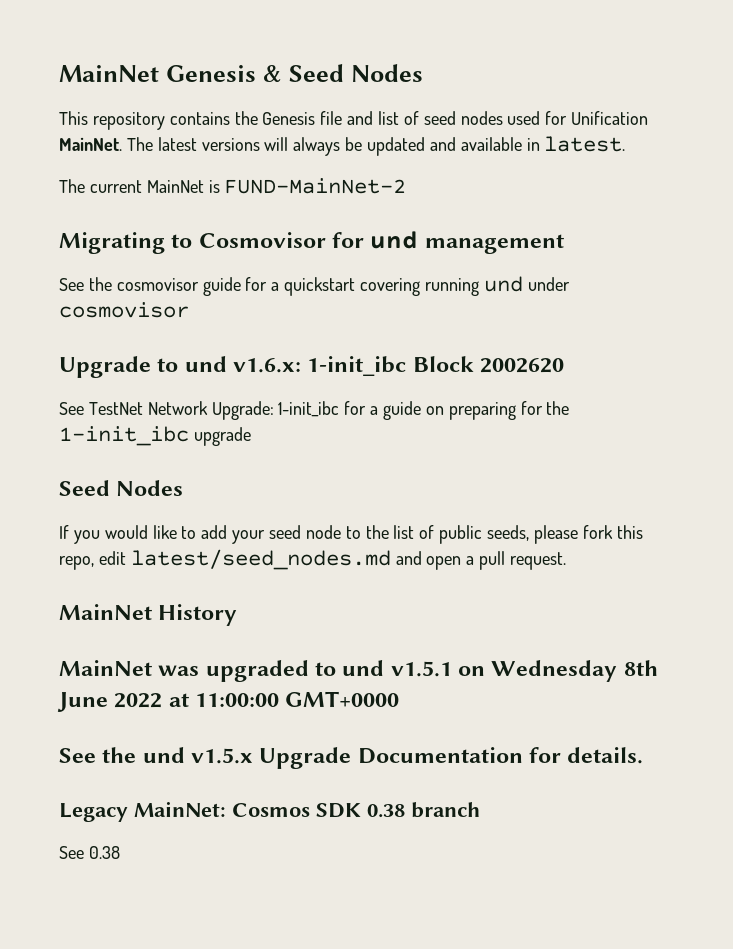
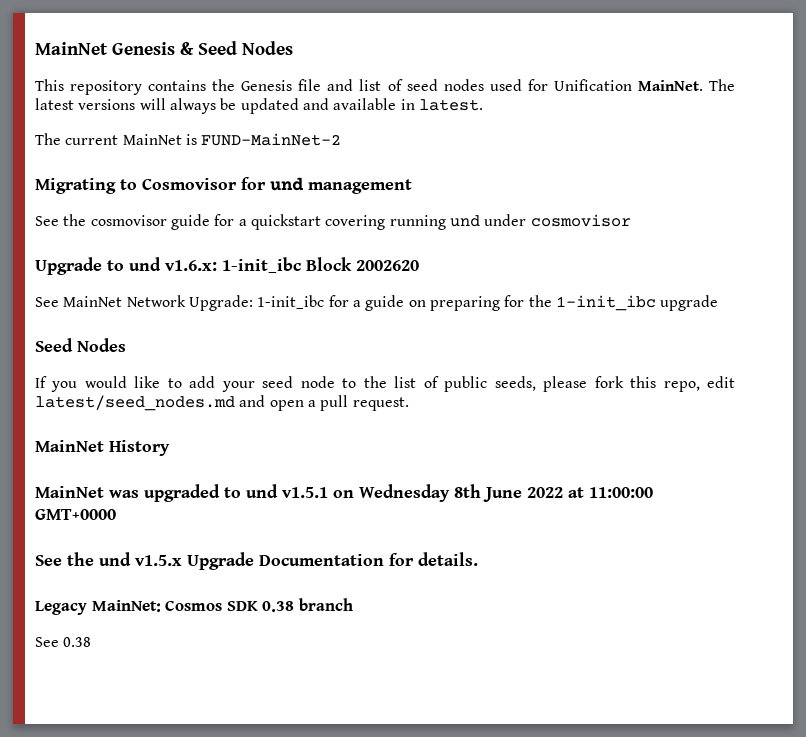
[88,402,143,415] TestNet -> [63,296,123,307] MainNet

